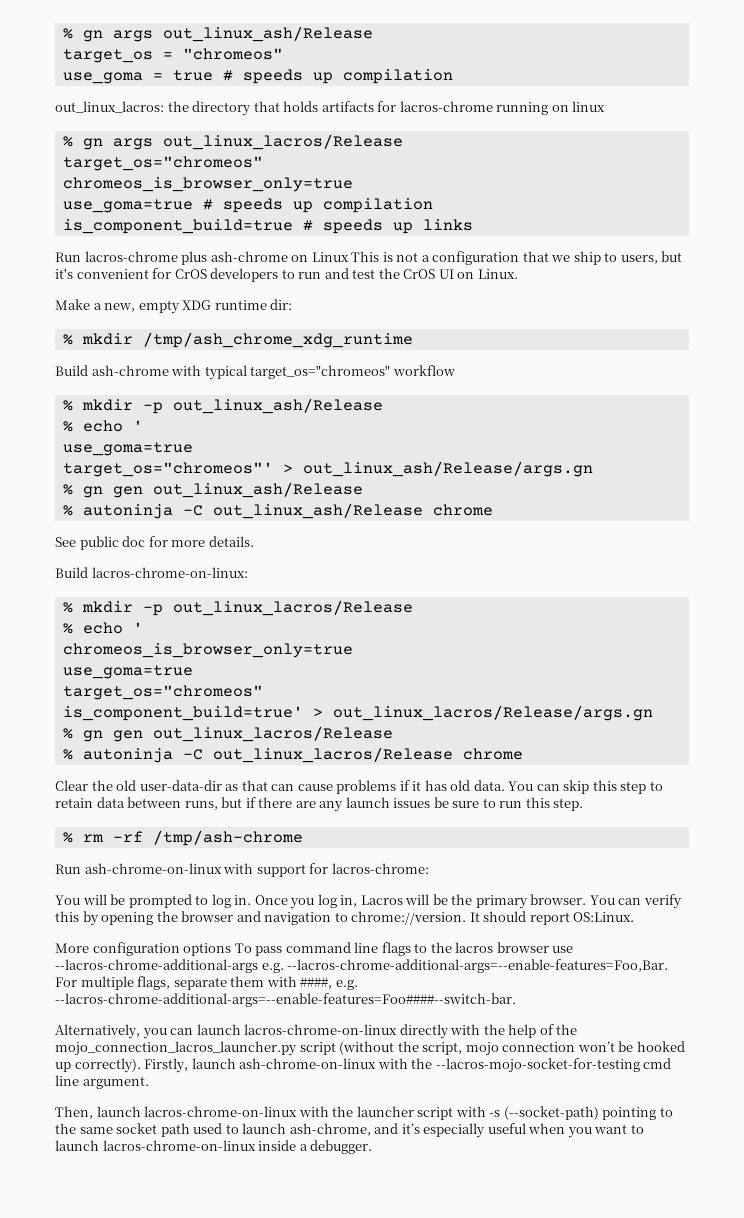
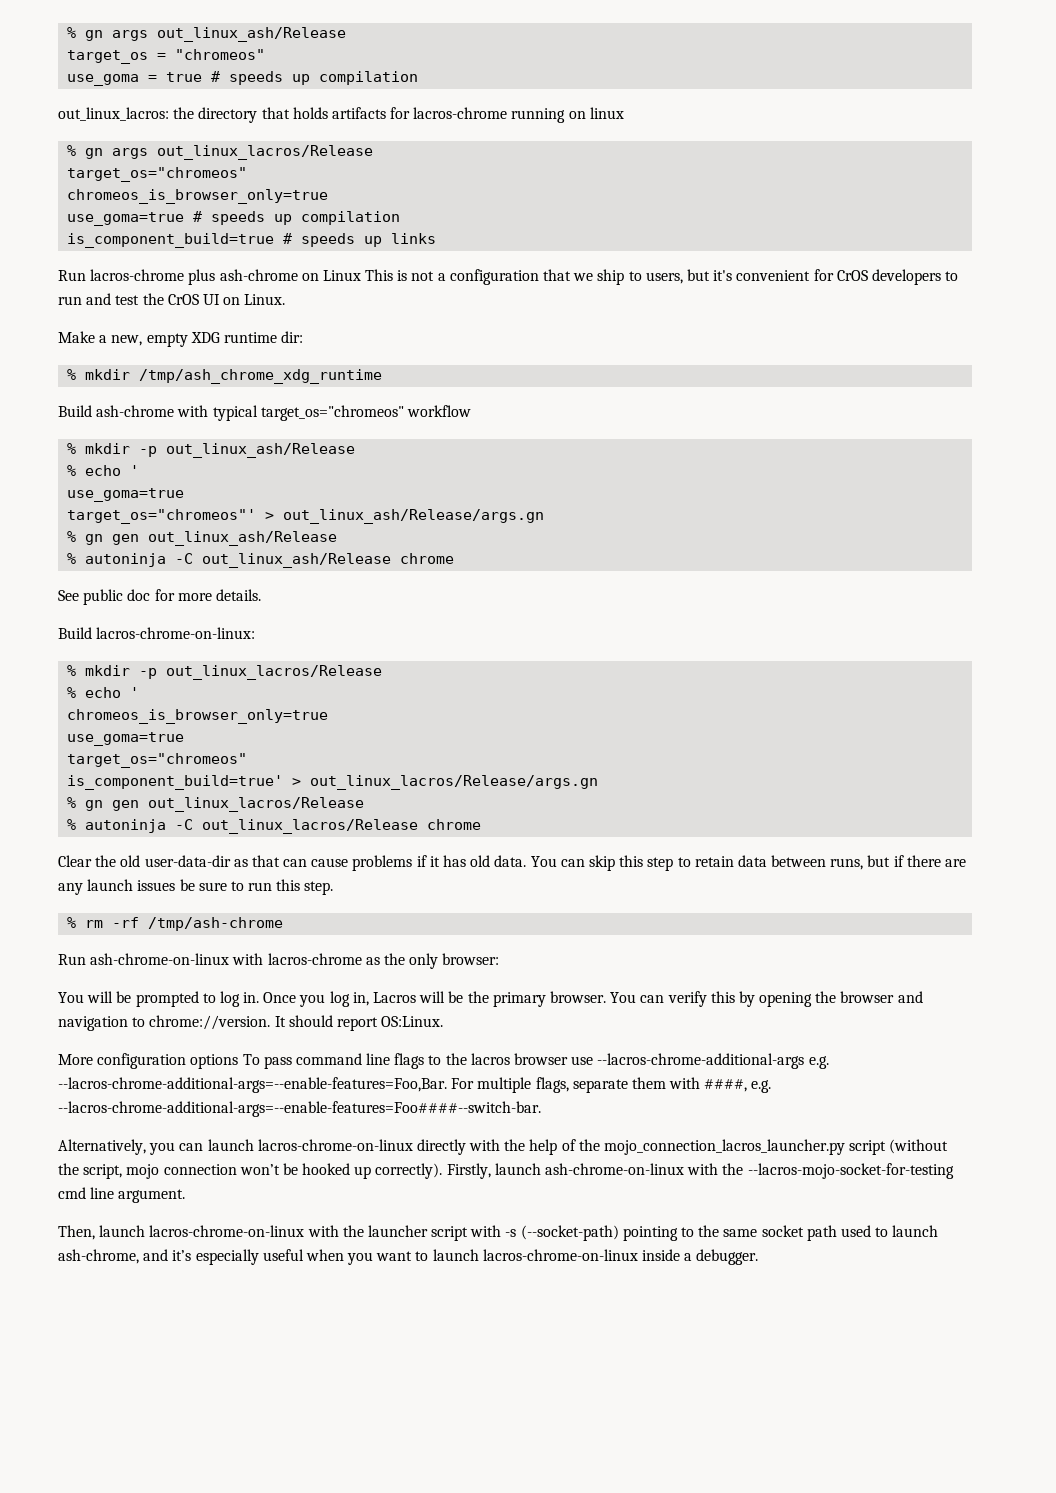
[256,863,429,877] support for lacros-chrome: -> [267,953,500,969] lacros-chrome as the only browser:

